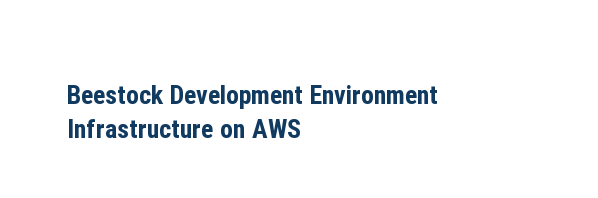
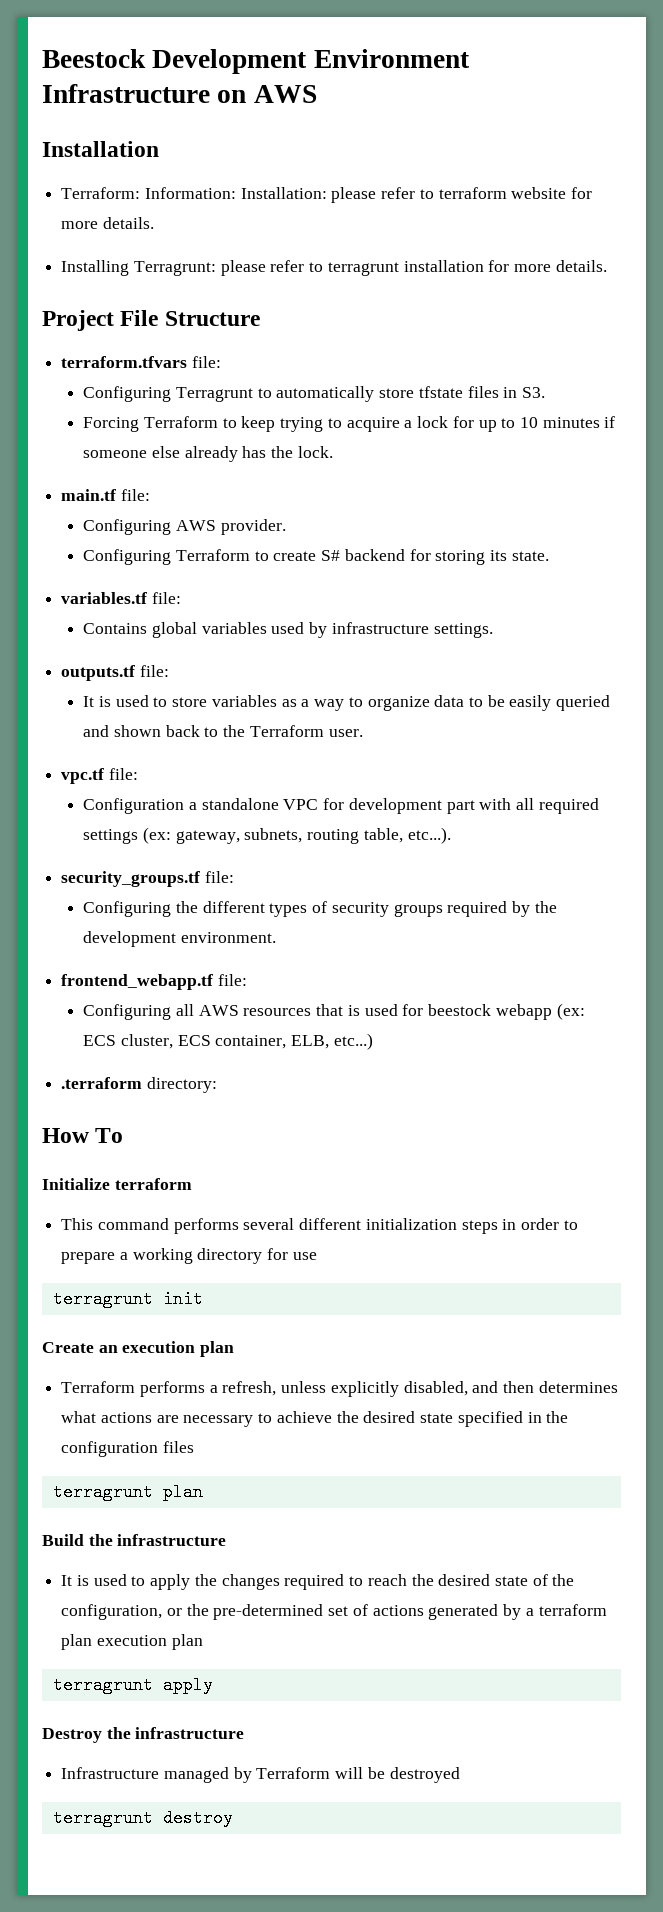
(302, 128) none -> [42,141,159,157] [61,187,593,203] [61,217,154,229] [61,260,607,276] [42,310,260,331] [61,356,221,368] [83,386,546,402] [83,416,616,432] [83,446,333,462] [61,489,150,501] [83,519,286,535] [83,549,549,565] [61,592,181,604] [83,622,493,638] [61,665,169,681] [83,695,611,711] [83,725,363,737] [61,768,138,784] [83,798,599,814] [83,827,451,844] [61,871,234,887] [83,901,557,917] [83,931,277,947] [61,974,247,990] [83,1003,585,1020] [83,1033,373,1050] [61,1077,217,1093] [42,1128,124,1143] [42,1178,192,1190] [61,1218,578,1234] [61,1248,317,1264] [52,1290,203,1308] [42,1341,235,1357] [61,1381,618,1397] [61,1411,569,1427] [61,1441,194,1457] [52,1483,203,1501] [42,1534,227,1546] [61,1574,575,1590] [61,1604,607,1620] [61,1634,203,1650] [52,1676,213,1694] [42,1727,245,1743] [61,1767,460,1783] [52,1809,233,1827] // Installation // Terraform: Information: Installation: please refer to terraform website for more details. // Installing Terragrunt: please refer to terragrunt installation for more details. // Project File Structure // terraform.tfvars file: // Configuring Terragrunt to automatically store tfstate files in S3. // Forcing Terraform to keep trying to acquire a lock for up to 10 minutes if someone else already has the lock. // main.tf file: // Configuring AWS provider. // Configuring Terraform to create S# backend for storing its state. // variables.tf file: // Contains global variables used by infrastructure settings. // outputs.tf file: // It is used to store variables as a way to organize data to be easily queried and shown back to the Terraform user. // vpc.tf file: // Configuration a standalone VPC for development part with all required settings (ex: gateway, subnets, routing table, etc...). // security_groups.tf file: // Configuring the different types of security groups required by the development environment. // frontend_webapp.tf file: // Configuring all AWS resources that is used for beestock webapp (ex: ECS cluster, ECS container, ELB, etc...) // .terraform directory: // How To // Initialize terraform // This command performs several different initialization steps in order to prepare a working directory for use // terragrunt init // Create an execution plan // Terraform performs a refresh, unless explicitly disabled, and then determines what actions are necessary to achieve the desired state specified in the configuration files // terragrunt plan // Build the infrastructure // It is used to apply the changes required to reach the desired state of the configuration, or the pre-determined set of actions generated by a terraform plan execution plan // terragrunt apply // Destroy the infrastructure // Infrastructure managed by Terraform will be destroyed // terragrunt destroy

